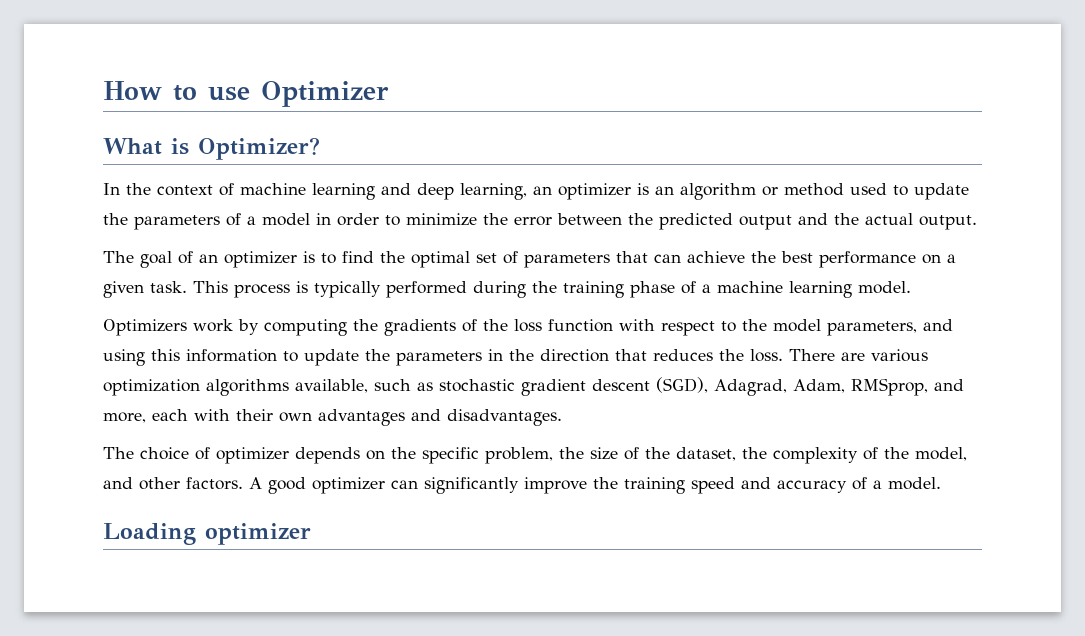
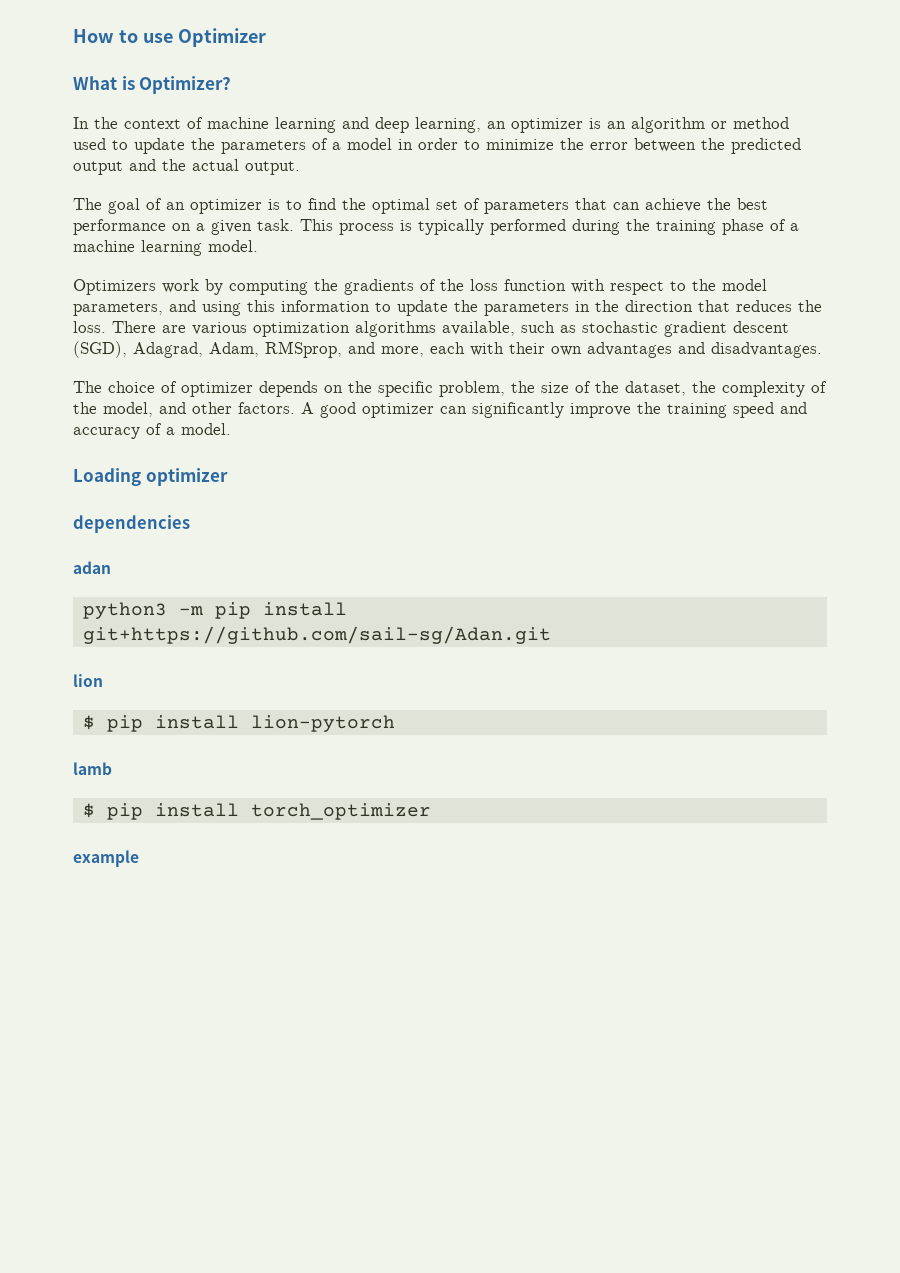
(311, 534) none -> [73,515,190,533] [73,561,111,574] [82,602,347,619] [82,626,551,644] [73,674,103,687] [82,715,395,732] [73,762,112,775] [82,803,431,820] [73,850,139,867] // dependencies // adan // python3 -m pip install git+https://github.com/sail-sg/Adan.git // lion // $ pip install lion-pytorch // lamb // $ pip install torch_optimizer // example

